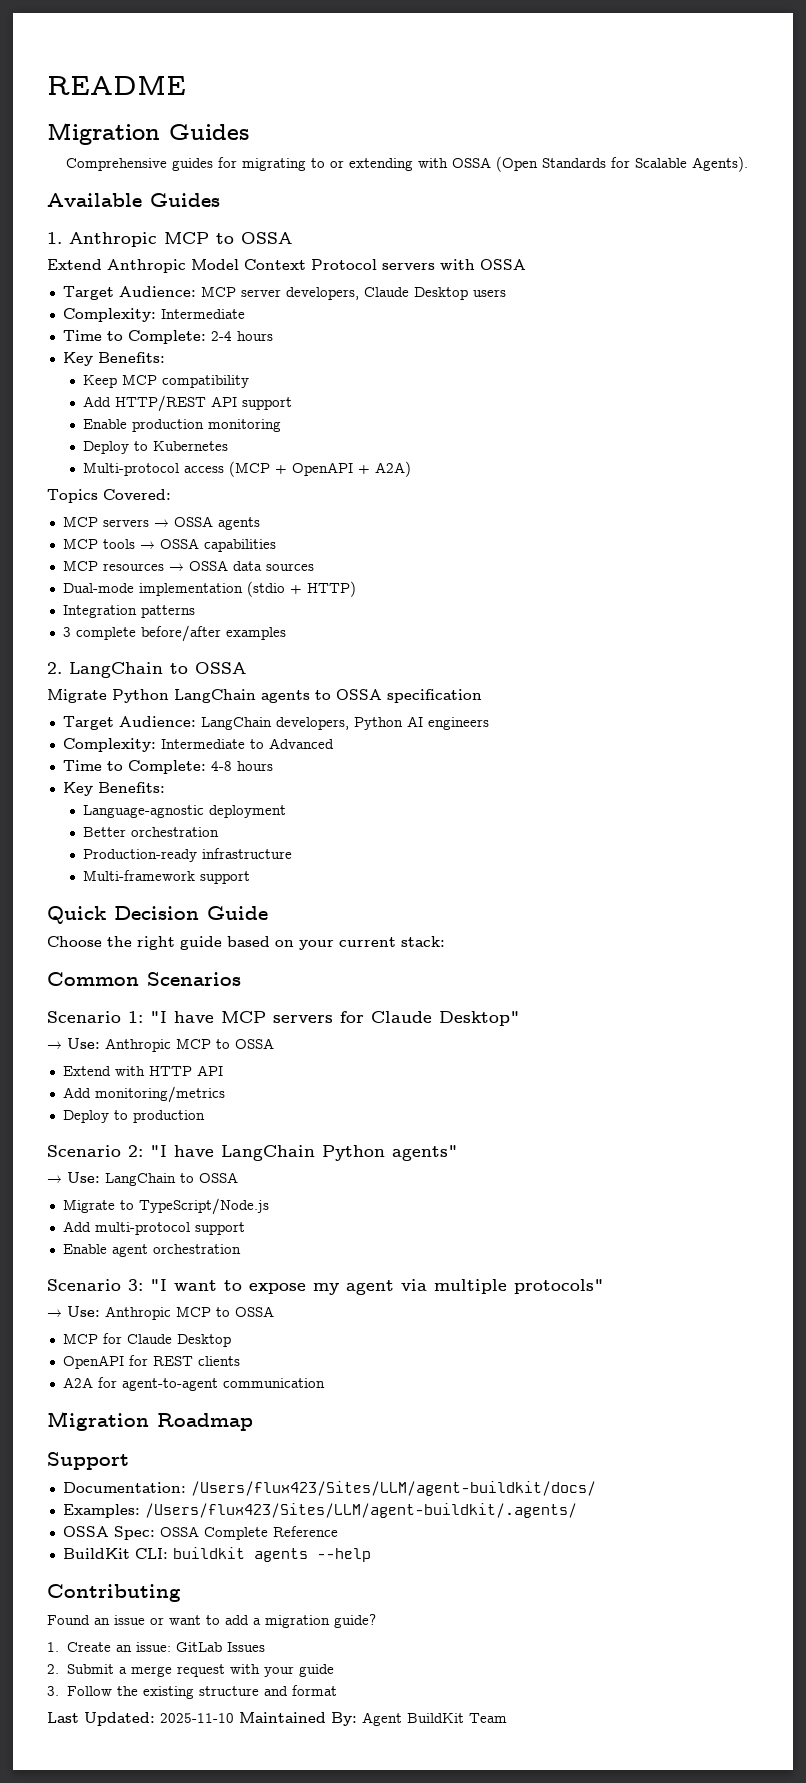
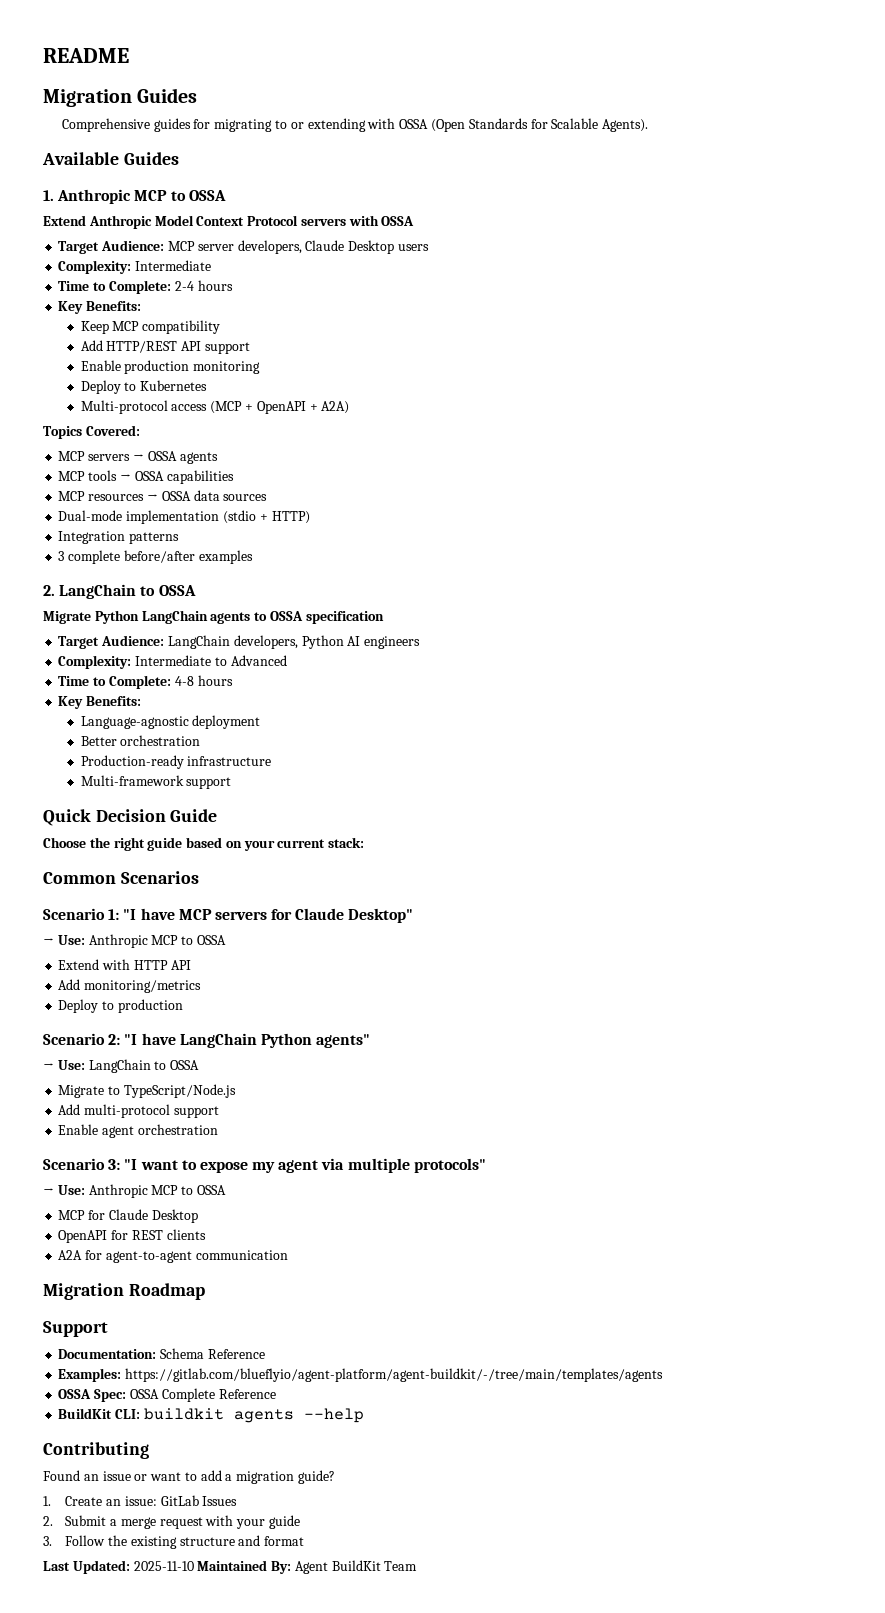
[190,1481,596,1496] /Users/flux423/Sites/LLM/agent-buildkit/docs/ -> [160,1348,265,1359] Schema Reference
[144,1503,577,1518] /Users/flux423/Sites/LLM/agent-buildkit/.agents/ -> [125,1368,664,1382] https://gitlab.com/blueflyio/agent-platform/agent-buildkit/-/tree/main/templates/agents

